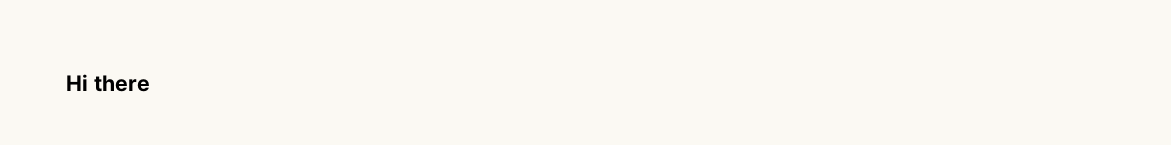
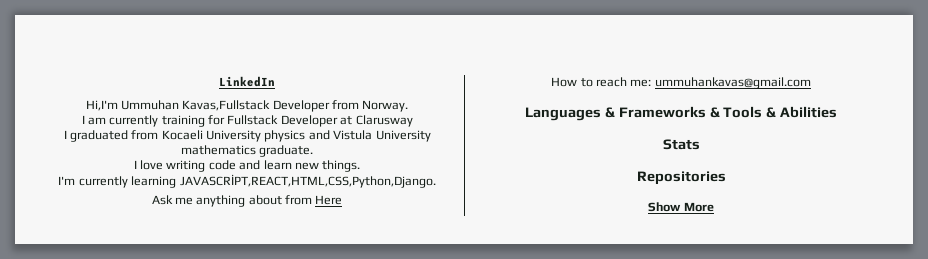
[66,74,150,92] Hi there -> [219,76,275,87] [85,100,409,112] [81,115,413,127] [63,130,431,142] [180,145,314,157] [133,160,361,172] [58,174,436,188] [151,195,343,207] [551,77,811,89] [524,106,838,121] [662,139,700,150] [636,171,726,185] [648,202,714,212] LinkedIn // Hi,I'm Ummuhan Kavas,Fullstack Developer from Norway. // I am currently training for Fullstack Developer at Clarusway // I graduated from Kocaeli University physics and Vistula University mathematics graduate. // I love writing code and learn new things. // I'm currently learning JAVASCRİPT,REACT,HTML,CSS,Python,Django. // Ask me anything about from Here // How to reach me: ummuhankavas@gmail.com // Languages & Frameworks & Tools & Abilities // Stats // Repositories // Show More

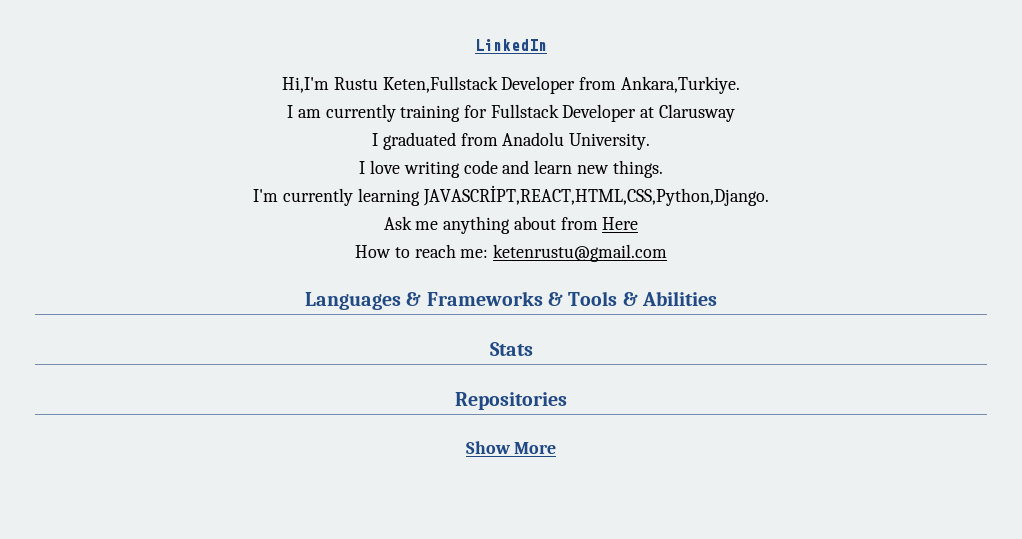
[120,100,271,111] Ummuhan Kavas,Fullstack -> [333,76,498,93] Rustu Keten,Fullstack
[362,100,409,112] Norway. -> [620,76,740,94] Ankara,Turkiye.
[161,130,431,142] [180,145,314,157] Kocaeli University physics and Vistula University mathematics graduate. -> [502,132,650,150] Anadolu University.
[654,77,811,89] ummuhankavas@gmail.com -> [492,244,667,262] ketenrustu@gmail.com

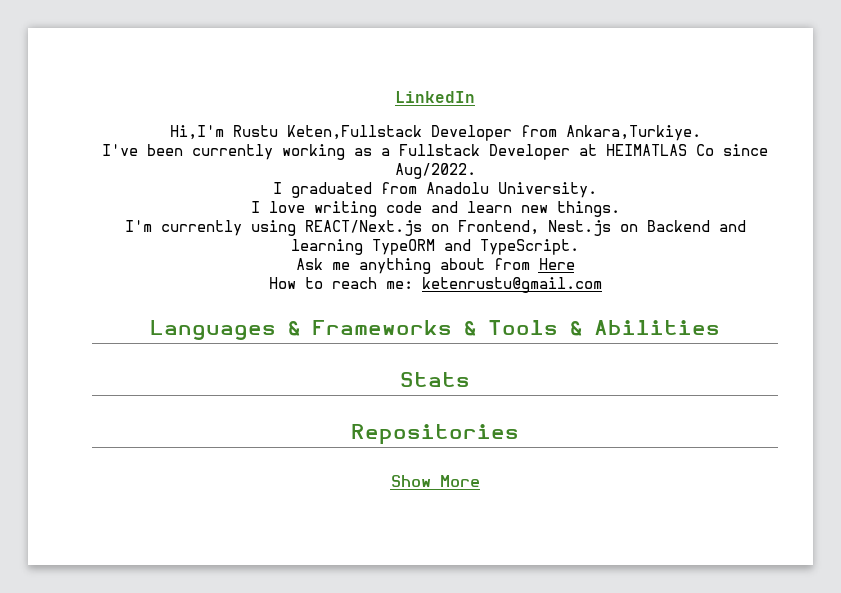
[287,104,735,122] I am currently training for Fullstack Developer at Clarusway -> [102,144,768,160] [394,163,476,179] I've been currently working as a Fullstack Developer at HEIMATLAS Co since Aug/2022.
[357,185,769,206] learning JAVASCRİPT,REACT,HTML,CSS,Python,Django. -> [250,220,746,236] [291,239,579,255] using REACT/Next.js on Frontend, Nest.js on Backend and learning TypeORM and TypeScript.

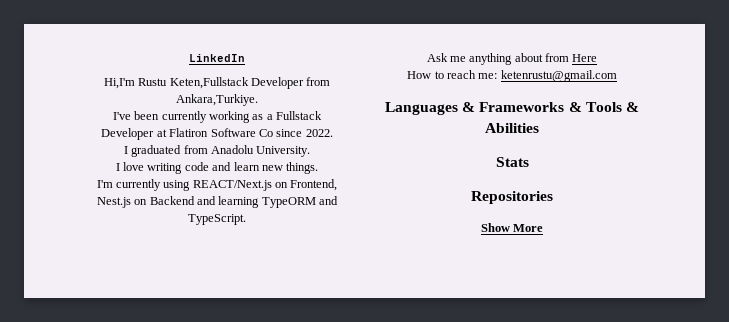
[606,144,687,156] HEIMATLAS -> [169,128,256,137] Flatiron Software
[394,163,476,179] Aug/2022. -> [305,129,333,137] 2022.

